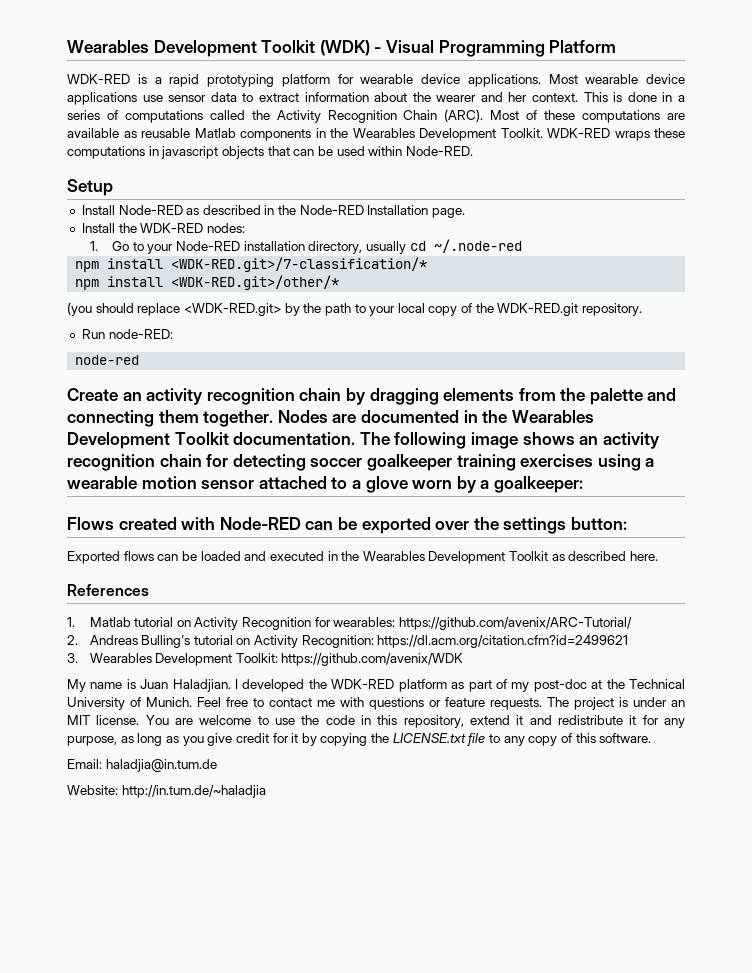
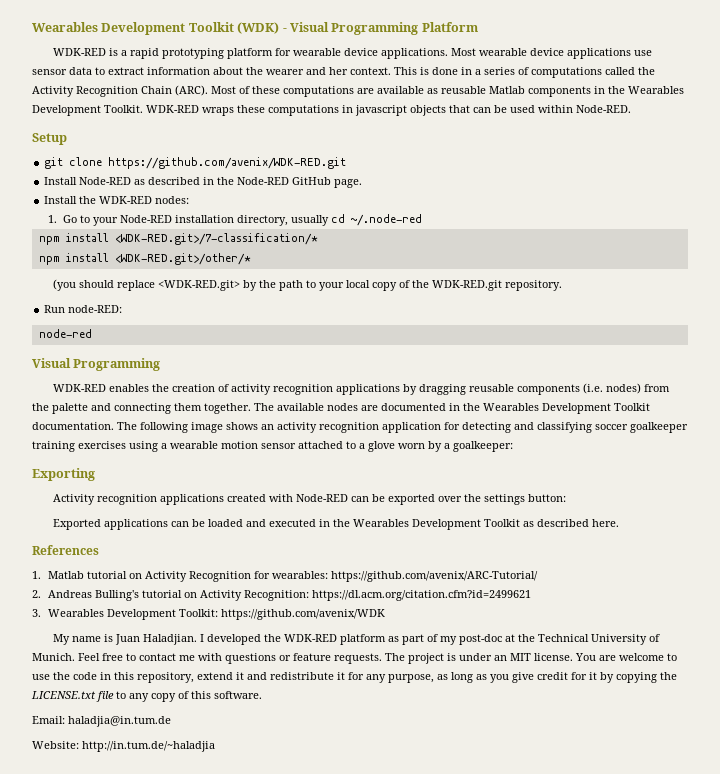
(113, 187) none -> [44,157,347,169] // git clone https://github.com/avenix/WDK-RED.git
[367,205,429,215] Installation -> [292,177,332,185] GitHub
[67,388,342,405] Create an activity recognition chain -> [32,358,161,371] [52,384,400,395] Visual Programming // WDK-RED enables the creation of activity recognition applications
[443,388,515,401] elements -> [468,383,641,395] reusable components (i.e. nodes)
[277,410,328,423] Nodes -> [254,403,358,411] The available nodes
[159,454,202,467] chain -> [382,422,441,433] application
(306, 462) none -> [514,422,592,433] and classifying
[67,517,114,530] Flows -> [32,468,95,481] [52,494,224,505] Exporting // Activity recognition applications
[123,551,154,561] flows -> [103,519,168,530] applications

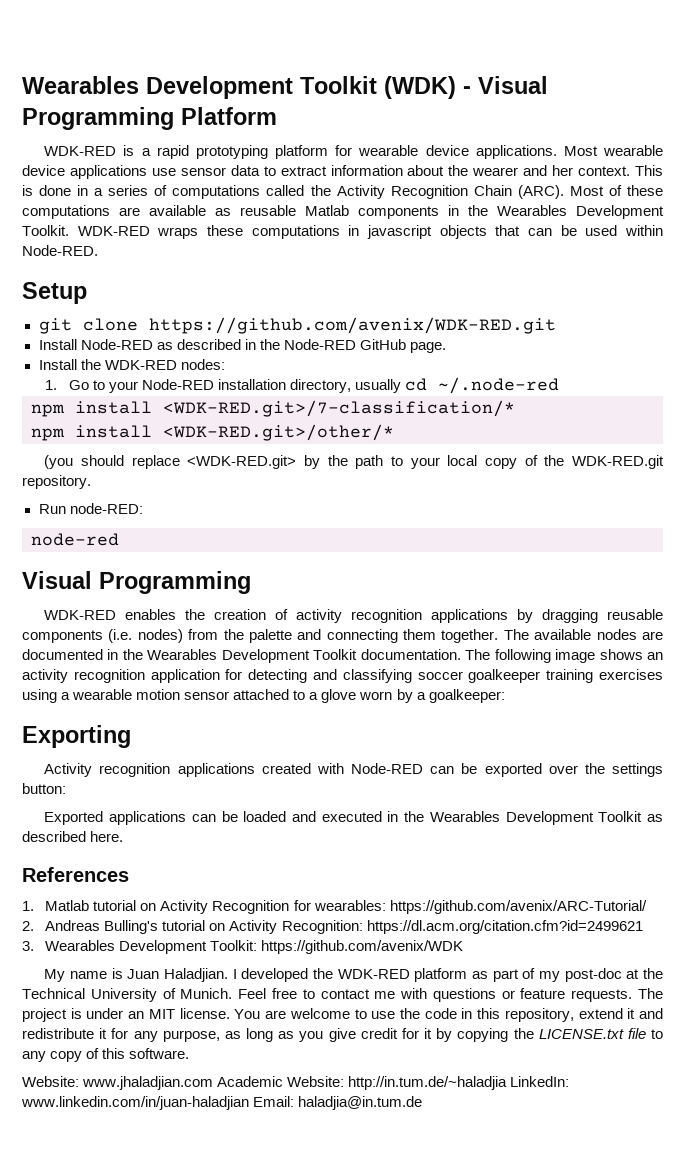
(262, 695) none -> [22,1076,570,1090] [21,1096,249,1110] Website: www.jhaladjian.com Academic Website: http://in.tum.de/~haladjia LinkedIn: www.linkedin.com/in/juan-haladjian
[32,741,215,752] // Website: http://in.tum.de/~haladjia -> (423, 1103) none

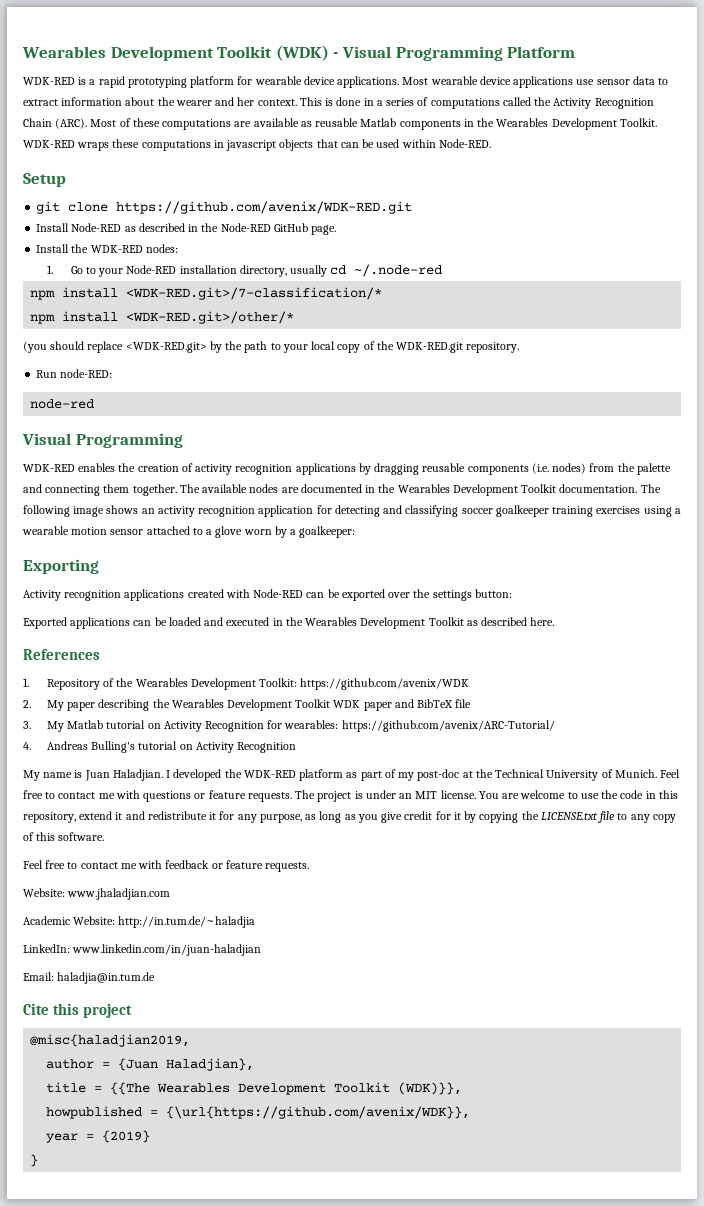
(34, 906) none -> [46,678,470,690] [23,699,472,711] [23,721,64,732] Repository of the Wearables Development Toolkit: https://github.com/avenix/WDK // 2. My paper describing the Wearables Development Toolkit WDK paper and BibTeX file // 3. My
[22,921,34,931] 2. -> [23,742,31,750] 4.
[281,920,643,934] [22,940,464,954] Recognition: https://dl.acm.org/citation.cfm?id=2499621 // 3. Wearables Development Toolkit: https://github.com/avenix/WDK -> [236,742,296,753] Recognition
(190, 1053) none -> [23,860,310,872] // Feel free to contact me with feedback or feature requests.
(214, 1083) none -> (171, 894) //
(508, 1083) none -> (256, 922) //
(249, 1103) none -> (262, 950) //
(423, 1103) none -> [23,1003,133,1018] [30,1034,191,1047] [46,1058,255,1071] [46,1082,463,1095] [46,1106,471,1119] [46,1130,151,1143] [30,1154,39,1167] // Cite this project // @misc{haladjian2019, // author = {Juan Haladjian}, // title = {{The Wearables Development Toolkit (WDK)}}, // howpublished = {\url{https://github.com/avenix/WDK}}, // year = {2019} // }

